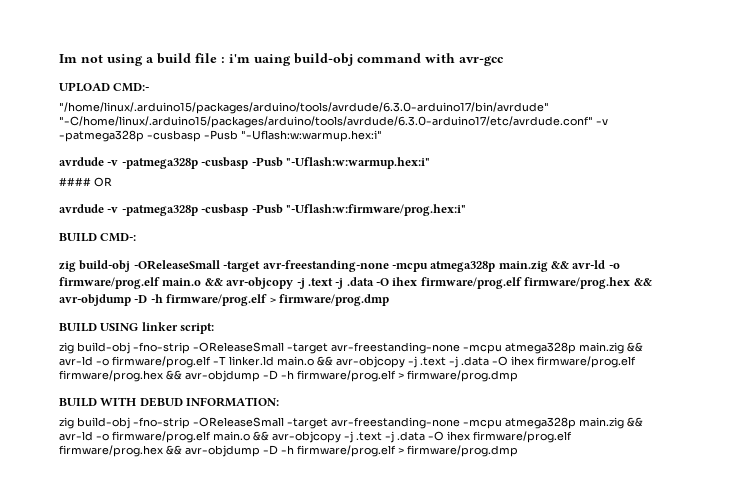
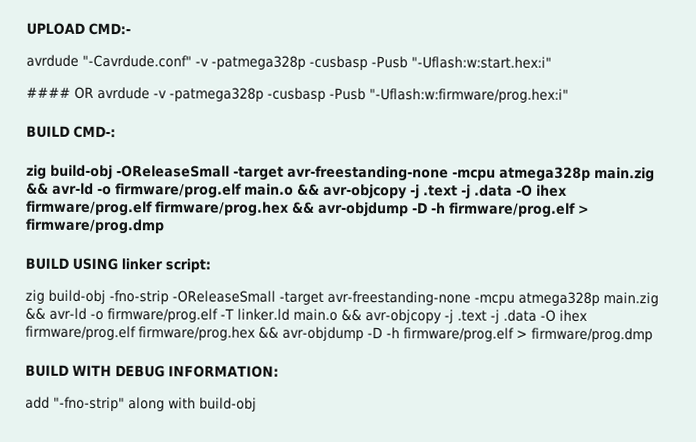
[59,53,503,66] Im not using a build file : i'm uaing build-obj command with avr-gcc // -> (26, 28) none
[59,102,549,114] [59,116,608,128] [59,130,382,142] [59,157,430,169] "/home/linux/.arduino15/packages/arduino/tools/avrdude/6.3.0-arduino17/bin/avrdude" "-C/home/linux/.arduino15/packages/arduino/tools/avrdude/6.3.0-arduino17/etc/avrdude.conf" -v -patmega328p -cusbasp -Pusb "-Uflash:w:warmup.hex:i" // avrdude -v -patmega328p -cusbasp -Pusb "-Uflash:w:warmup.hex:i" -> [26,54,552,71] avrdude "-Cavrdude.conf" -v -patmega328p -cusbasp -Pusb "-Uflash:w:start.hex:i"
(112, 182) // -> (94, 92) none
[139,397,183,407] DEBUD -> [115,365,165,378] DEBUG
[59,417,643,429] [59,431,572,443] [59,445,518,457] zig build-obj -fno-strip -OReleaseSmall -target avr-freestanding-none -mcpu atmega328p main.zig && avr-ld -o firmware/prog.elf main.o && avr-objcopy -j .text -j .data -O ihex firmware/prog.elf firmware/prog.hex && avr-objdump -D -h firmware/prog.elf > firmware/prog.dmp -> [25,396,257,412] add "-fno-strip" along with build-obj

